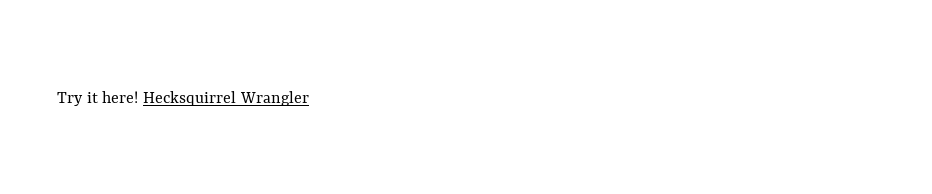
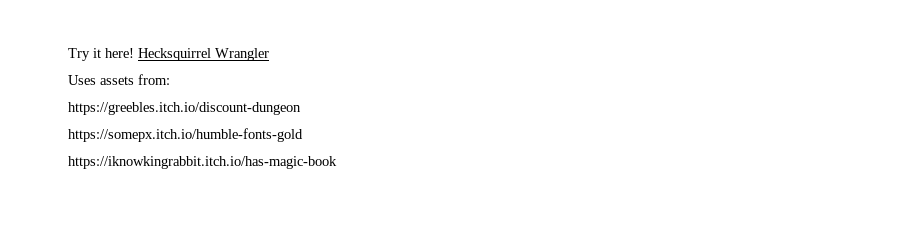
(309, 98) none -> [68,74,170,85] [68,102,301,115] [68,128,303,142] [68,156,337,169] // Uses assets from: // https://greebles.itch.io/discount-dungeon // https://somepx.itch.io/humble-fonts-gold // https://iknowkingrabbit.itch.io/has-magic-book

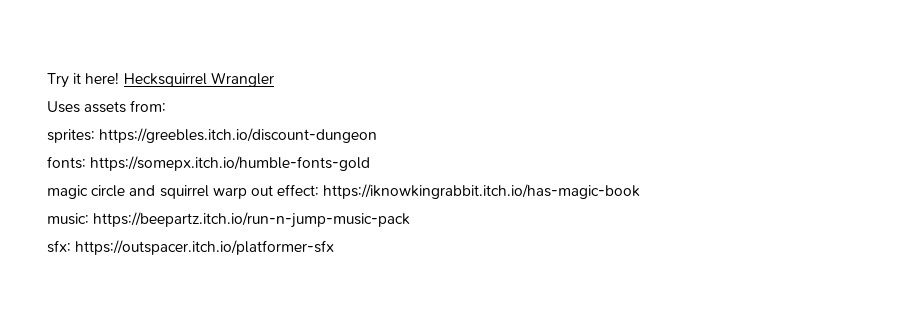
(170, 79) none -> [47,129,95,143] sprites:
(301, 108) none -> [47,156,86,169] fonts:
[68,156,337,169] https://iknowkingrabbit.itch.io/has-magic-book -> [47,184,641,199] [47,212,411,228] [47,240,335,255] magic circle and squirrel warp out effect: https://iknowkingrabbit.itch.io/has-magic-book // music: https://beepartz.itch.io/run-n-jump-music-pack // sfx: https://outspacer.itch.io/platformer-sfx

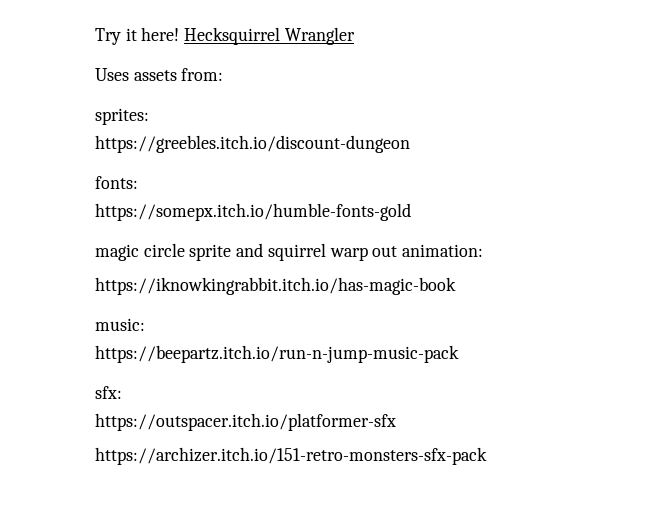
(95, 136) none -> (149, 116) //
(86, 162) none -> (138, 182) //
(126, 191) none -> [189,244,232,261] sprite
[277,184,320,196] effect: -> [402,244,484,257] animation: //
(89, 219) none -> (145, 324) //
(71, 246) none -> (122, 392) //
(335, 247) none -> [95,447,487,465] // https://archizer.itch.io/151-retro-monsters-sfx-pack

